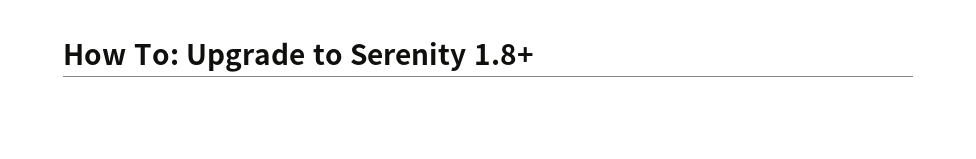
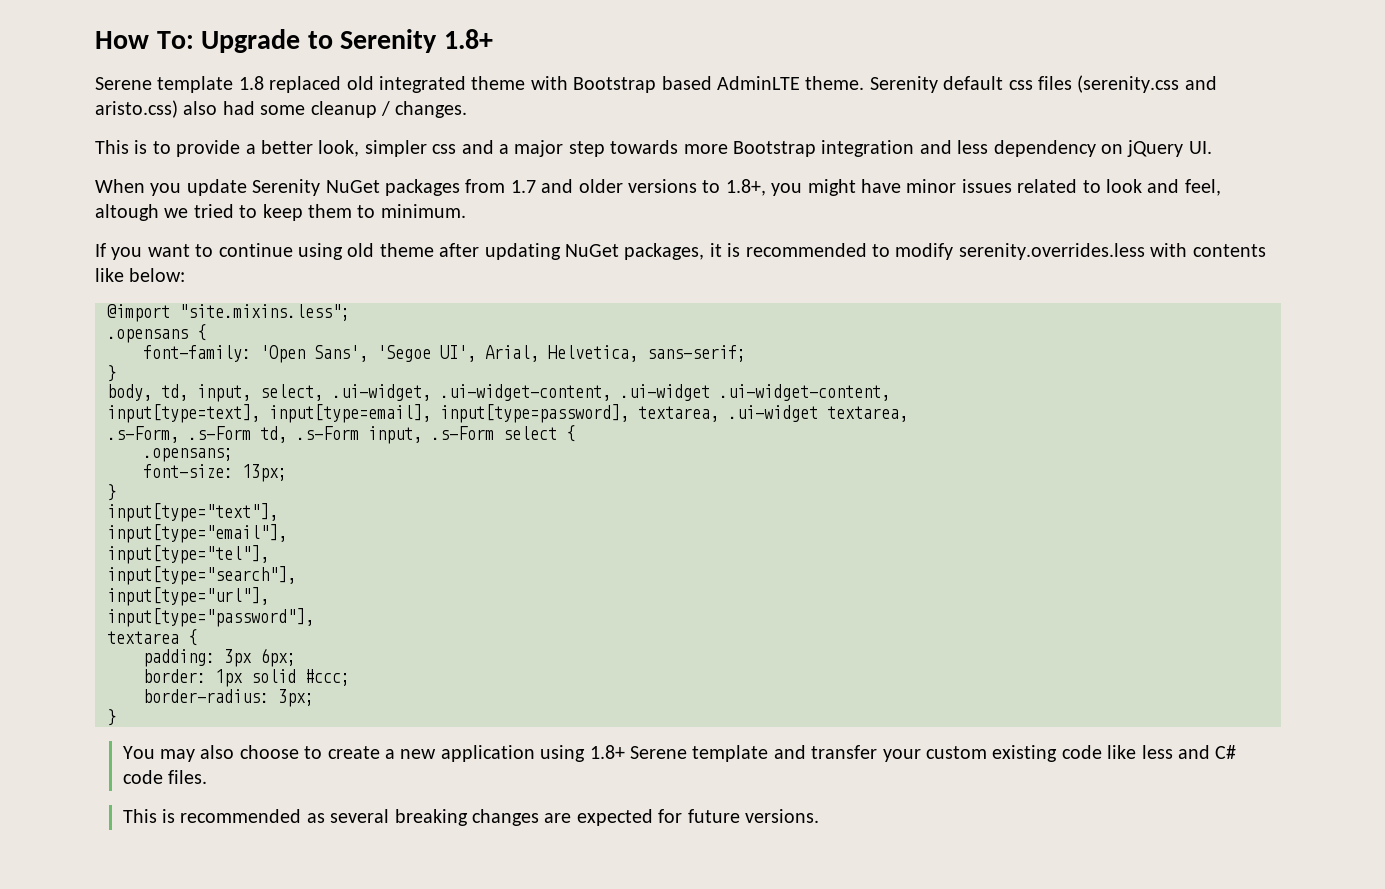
(534, 54) none -> [95,75,1217,93] [95,100,468,118] [95,140,1212,157] [95,179,1221,196] [95,204,466,221] [95,243,1266,260] [95,268,186,282] [107,304,350,322] [107,324,206,343] [143,345,746,363] [107,365,116,382] [107,384,890,402] [107,404,908,423] [107,425,575,444] [143,448,233,462] [143,464,287,482] [107,484,116,501] [107,503,278,522] [107,524,287,543] [107,545,269,564] [107,566,296,585] [107,587,269,606] [107,608,314,627] [107,629,197,646] [143,648,296,667] [143,669,350,687] [143,689,314,707] [107,709,116,726] [122,745,1237,762] [122,770,208,784] [122,809,820,826] // Serene template 1.8 replaced old integrated theme with Bootstrap based AdminLTE theme. Serenity default css files (serenity.css and aristo.css) also had some cleanup / changes. // This is to provide a better look, simpler css and a major step towards more Bootstrap integration and less dependency on jQuery UI. // When you update Serenity NuGet packages from 1.7 and older versions to 1.8+, you might have minor issues related to look and feel, altough we tried to keep them to minimum. // If you want to continue using old theme after updating NuGet packages, it is recommended to modify serenity.overrides.less with contents like below: // @import "site.mixins.less"; // .opensans { // font-family: 'Open Sans', 'Segoe UI', Arial, Helvetica, sans-serif; // } // body, td, input, select, .ui-widget, .ui-widget-content, .ui-widget .ui-widget-content, // input[type=text], input[type=email], input[type=password], textarea, .ui-widget textarea, // .s-Form, .s-Form td, .s-Form input, .s-Form select { // .opensans; // font-size: 13px; // } // input[type="text"], // input[type="email"], // input[type="tel"], // input[type="search"], // input[type="url"], // input[type="password"], // textarea { // padding: 3px 6px; // border: 1px solid #ccc; // border-radius: 3px; // } // You may also choose to create a new application using 1.8+ Serene template and transfer your custom existing code like less and C# code files. // This is recommended as several breaking changes are expected for future versions.

